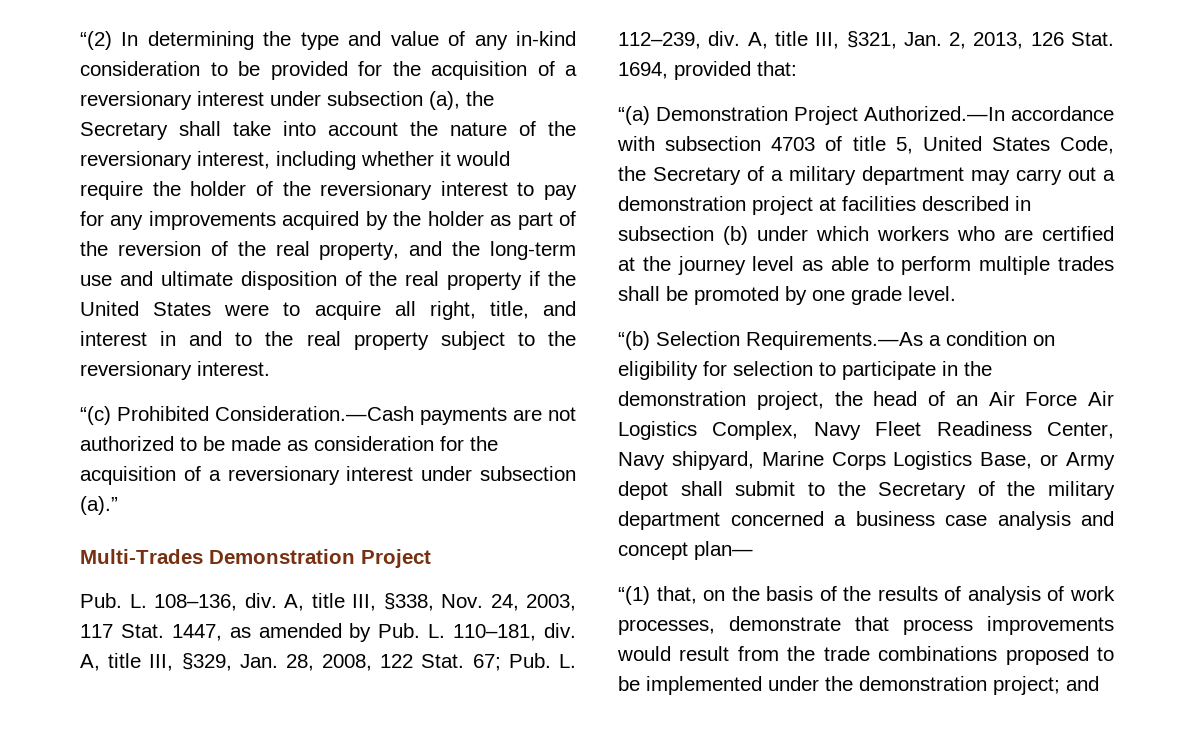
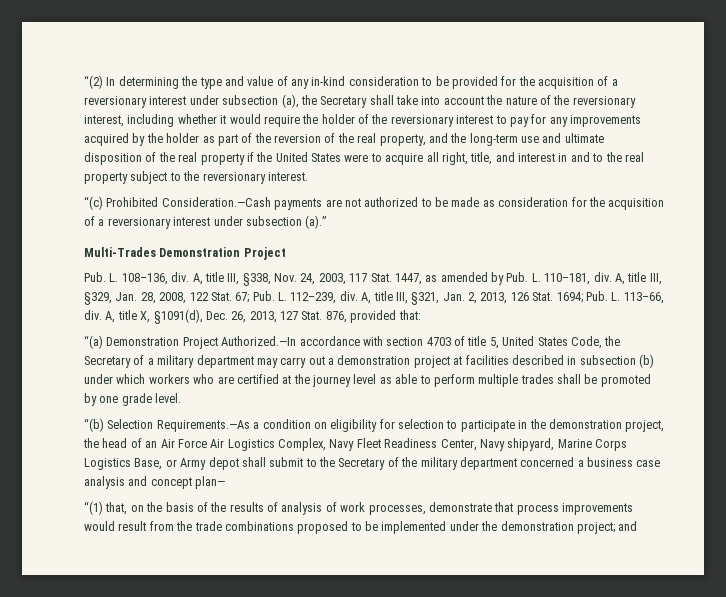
[618,62,668,79] 1694, -> [556,291,664,304] [84,309,347,324] 1694; Pub. L. 113–66, div. A, title X, §1091(d), Dec. 26, 2013, 127 Stat. 876,
[665,136,762,151] subsection -> [386,337,424,346] section

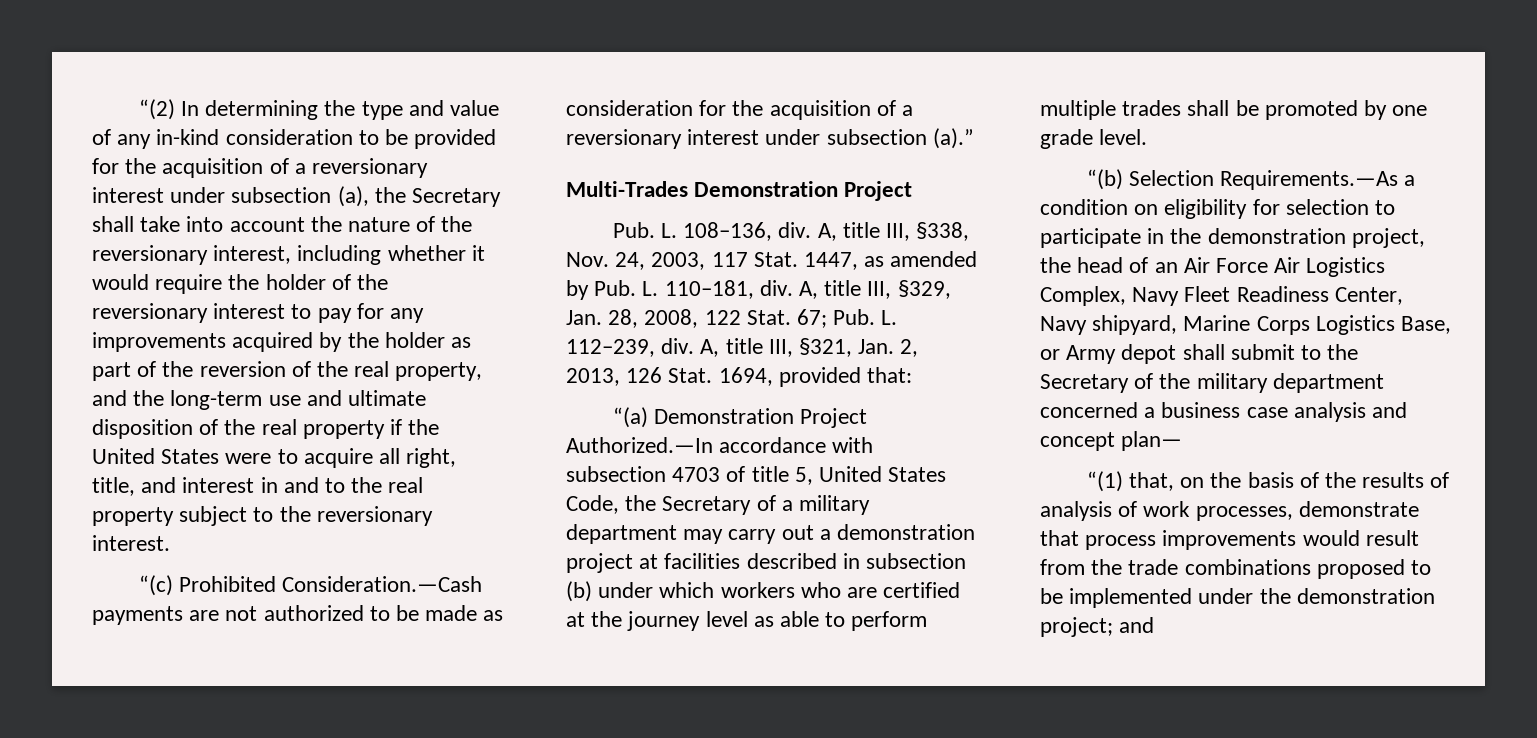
[556,291,664,304] [84,309,347,324] 1694; Pub. L. 113–66, div. A, title X, §1091(d), Dec. 26, 2013, 127 Stat. 876, -> [718,367,773,386] 1694,
[386,337,424,346] section -> [566,466,666,482] subsection

